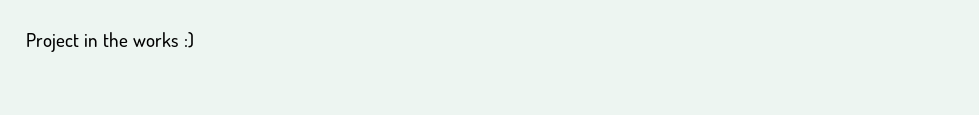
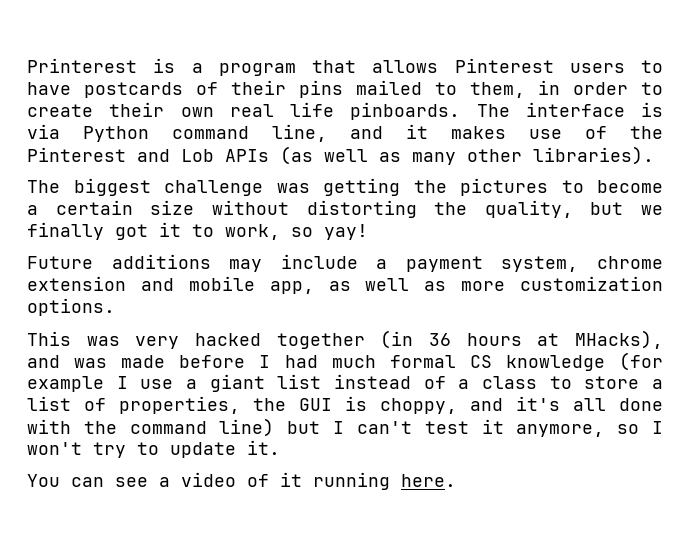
[26,32,194,52] Project in the works :) -> [27,58,663,76] [27,80,663,98] [27,102,663,120] [27,124,663,142] [27,146,654,165] [27,178,663,196] [27,200,663,218] [27,222,368,240] [27,254,663,272] [27,276,663,294] [27,298,115,316] [27,330,663,349] [27,352,664,371] [27,374,663,392] [27,396,663,414] [27,418,663,437] [27,440,280,458] [27,472,456,490] Printerest is a program that allows Pinterest users to have postcards of their pins mailed to them, in order to create their own real life pinboards. The interface is via Python command line, and it makes use of the Pinterest and Lob APIs (as well as many other libraries). // The biggest challenge was getting the pictures to become a certain size without distorting the quality, but we finally got it to work, so yay! // Future additions may include a payment system, chrome extension and mobile app, as well as more customization options. // This was very hacked together (in 36 hours at MHacks), and was made before I had much formal CS knowledge (for example I use a giant list instead of a class to store a list of properties, the GUI is choppy, and it's all done with the command line) but I can't test it anymore, so I won't try to update it. // You can see a video of it running here.

